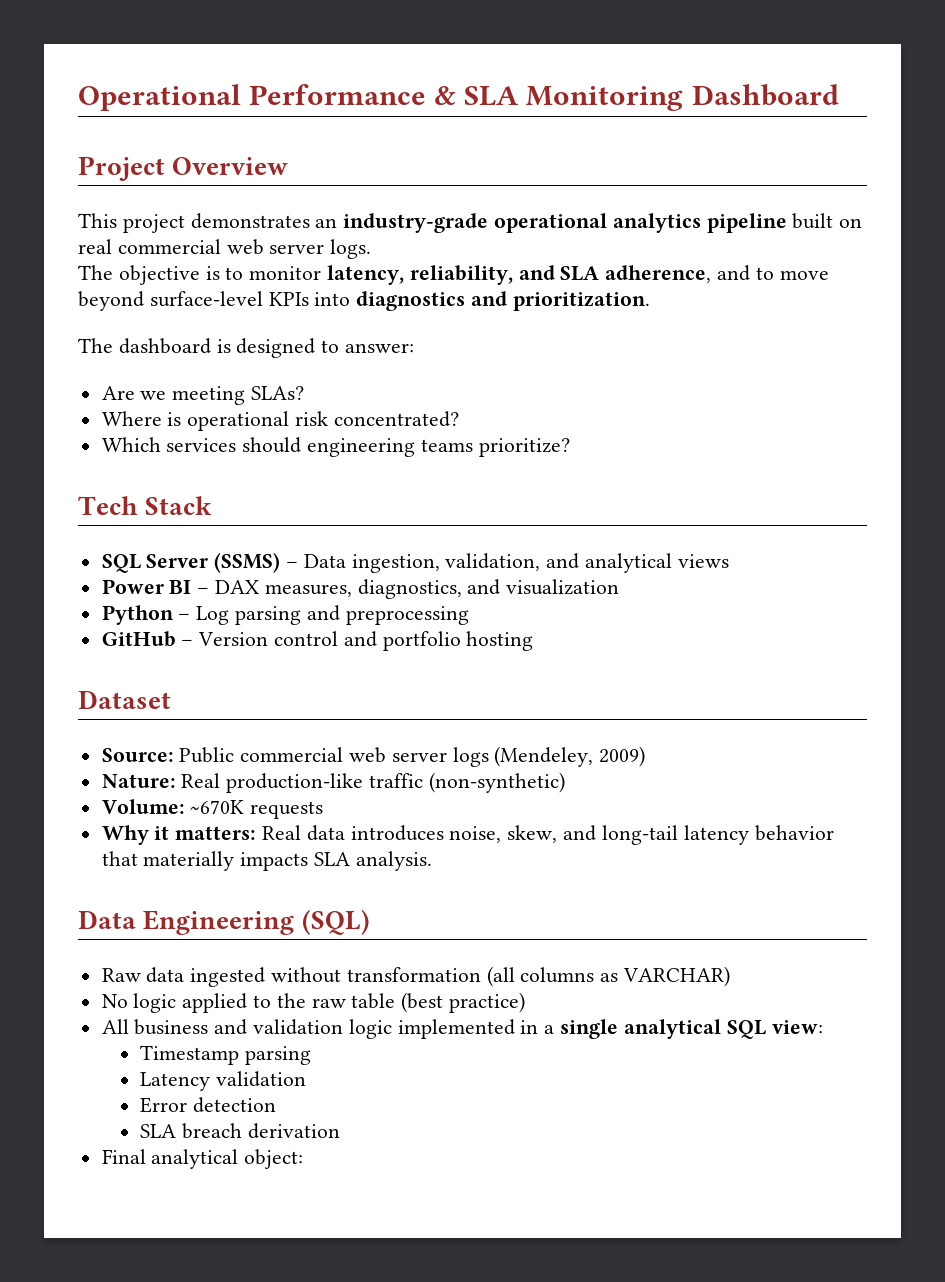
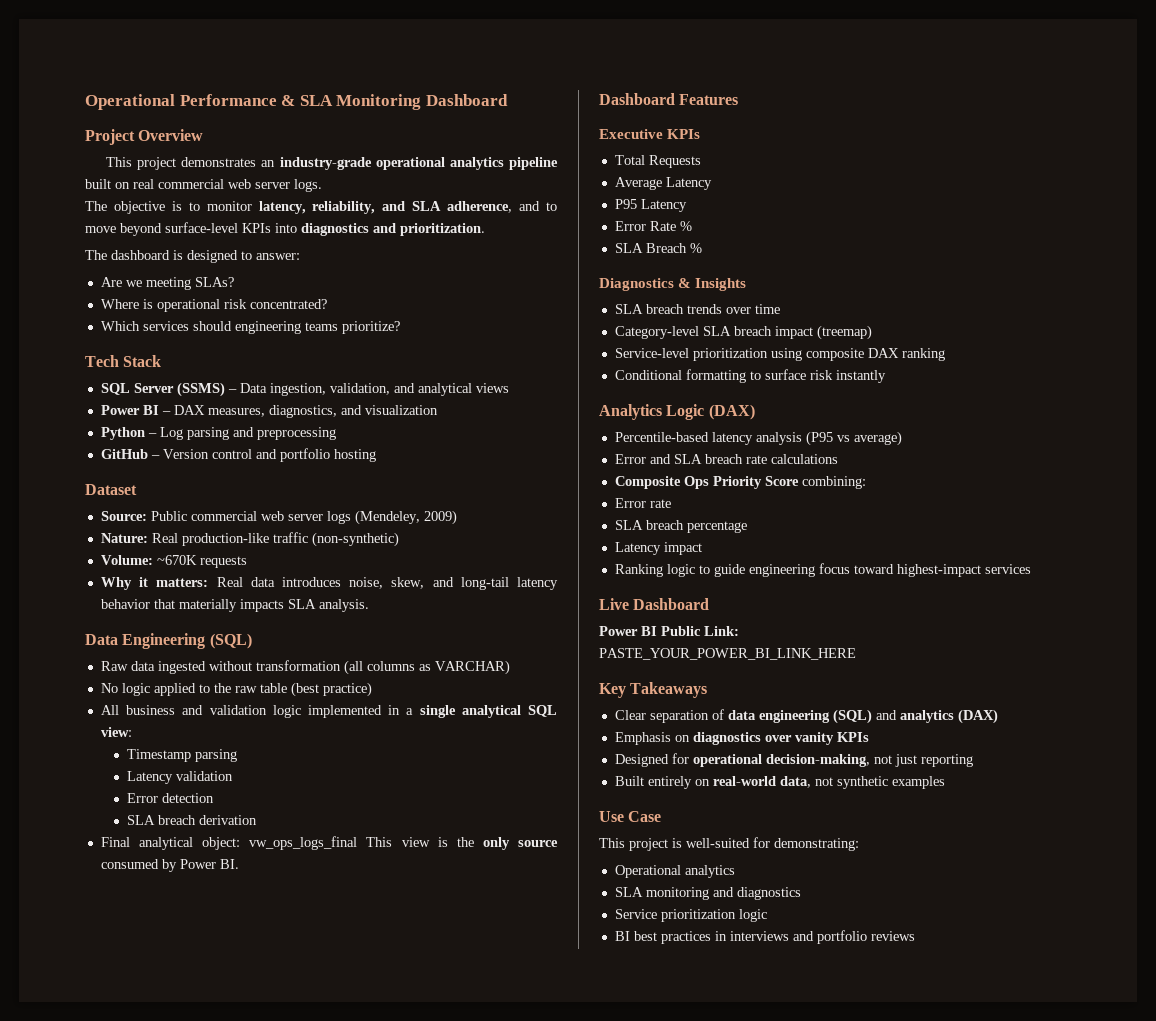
(304, 1159) none -> [249,836,558,850] [100,859,239,872] [599,93,739,105] [599,129,701,139] [614,155,701,168] [614,177,712,190] [614,199,687,212] [614,221,692,231] [614,243,702,253] [599,278,747,291] [614,304,780,314] [614,325,872,340] [614,348,945,361] [614,369,886,383] [599,404,755,420] [614,431,902,446] [614,454,838,464] [614,476,866,489] [614,498,671,508] [614,520,747,533] [614,542,702,555] [614,563,1031,577] [599,598,710,610] [599,626,739,636] [599,648,856,660] [599,682,708,698] [614,709,998,724] [614,732,869,745] [614,753,973,767] [614,776,945,789] [599,811,662,822] [599,837,859,851] [614,865,735,878] [614,887,801,900] [614,909,767,922] [614,930,915,944] vw_ops_logs_final This view is the only source consumed by Power BI. // Dashboard Features // Executive KPIs // Total Requests // Average Latency // P95 Latency // Error Rate % // SLA Breach % // Diagnostics & Insights // SLA breach trends over time // Category-level SLA breach impact (treemap) // Service-level prioritization using composite DAX ranking // Conditional formatting to surface risk instantly // Analytics Logic (DAX) // Percentile-based latency analysis (P95 vs average) // Error and SLA breach rate calculations // Composite Ops Priority Score combining: // Error rate // SLA breach percentage // Latency impact // Ranking logic to guide engineering focus toward highest-impact services // Live Dashboard // Power BI Public Link: // PASTE_YOUR_POWER_BI_LINK_HERE // Key Takeaways // Clear separation of data engineering (SQL) and analytics (DAX) // Emphasis on diagnostics over vanity KPIs // Designed for operational decision-making, not just reporting // Built entirely on real-world data, not synthetic examples // Use Case // This project is well-suited for demonstrating: // Operational analytics // SLA monitoring and diagnostics // Service prioritization logic // BI best practices in interviews and portfolio reviews

